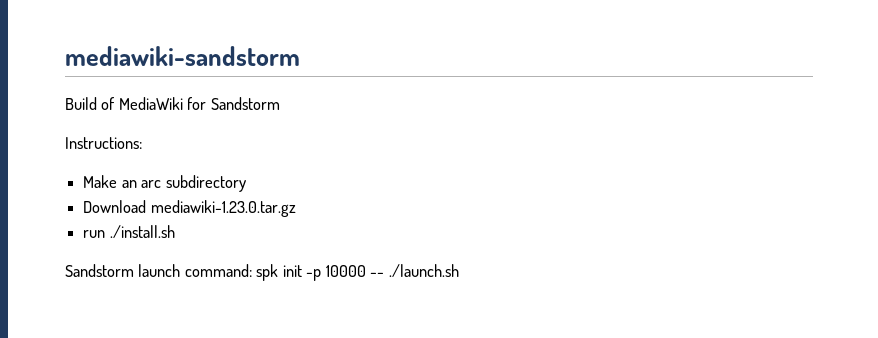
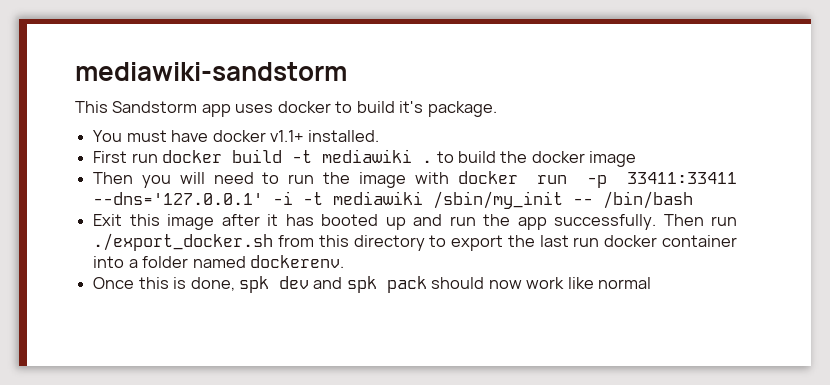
[65,97,280,110] [65,137,142,149] [83,175,246,192] [83,200,296,217] [83,225,175,238] [65,264,459,281] Build of MediaWiki for Sandstorm // Instructions: // Make an arc subdirectory // Download mediawiki-1.23.0.tar.gz // run ./install.sh // Sandstorm launch command: spk init -p 10000 -- ./launch.sh -> [75,101,497,117] [93,130,380,142] [93,149,637,167] [93,171,737,188] [93,191,694,209] [93,214,737,230] [93,233,738,251] [93,255,344,268] [93,276,652,293] This Sandstorm app uses docker to build it's package. // You must have docker v1.1+ installed. // First run docker build -t mediawiki . to build the docker image // Then you will need to run the image with docker run -p 33411:33411 --dns='127.0.0.1' -i -t mediawiki /sbin/my_init -- /bin/bash // Exit this image after it has booted up and run the app successfully. Then run ./export_docker.sh from this directory to export the last run docker container into a folder named dockerenv. // Once this is done, spk dev and spk pack should now work like normal

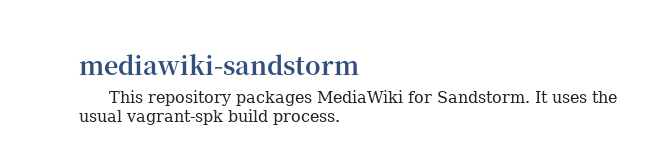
[112,101,497,117] [93,130,380,142] [93,149,637,167] [93,171,737,188] [93,191,694,209] [93,214,737,230] [93,233,738,251] [93,255,344,268] [93,276,652,293] Sandstorm app uses docker to build it's package. // You must have docker v1.1+ installed. // First run docker build -t mediawiki . to build the docker image // Then you will need to run the image with docker run -p 33411:33411 --dns='127.0.0.1' -i -t mediawiki /sbin/my_init -- /bin/bash // Exit this image after it has booted up and run the app successfully. Then run ./export_docker.sh from this directory to export the last run docker container into a folder named dockerenv. // Once this is done, spk dev and spk pack should now work like normal -> [147,90,617,106] [79,109,340,125] repository packages MediaWiki for Sandstorm. It uses the usual vagrant-spk build process.

